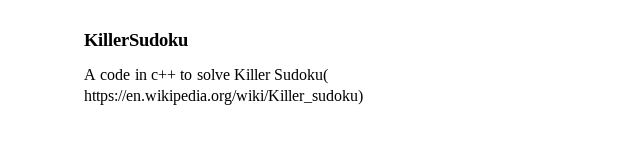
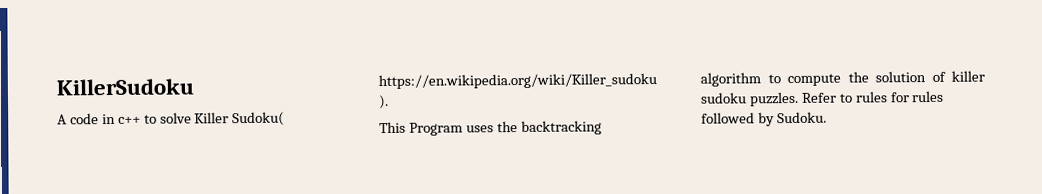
[84,89,363,105] https://en.wikipedia.org/wiki/Killer_sudoku) -> [378,73,657,90] [378,94,389,110] [379,120,602,136] [700,70,985,87] [700,90,945,107] [701,111,827,127] https://en.wikipedia.org/wiki/Killer_sudoku ). // This Program uses the backtracking algorithm to compute the solution of killer sudoku puzzles. Refer to rules for rules followed by Sudoku.

